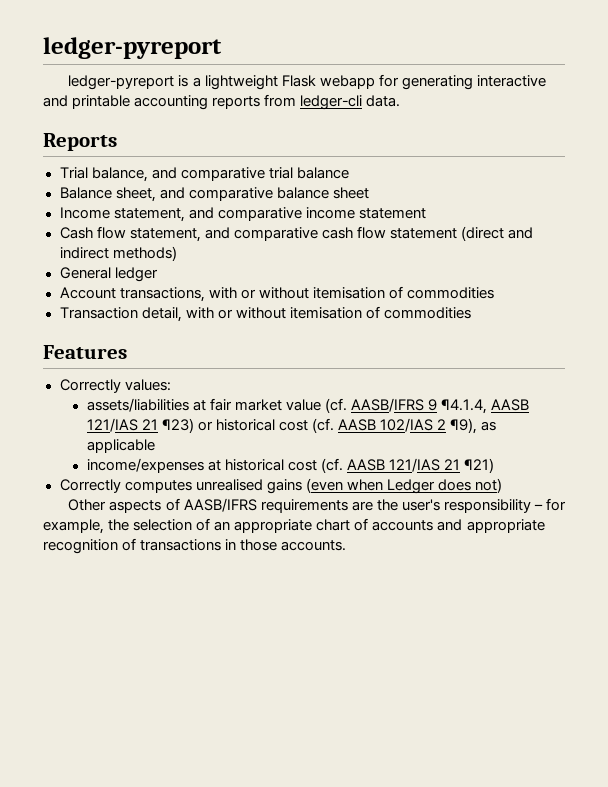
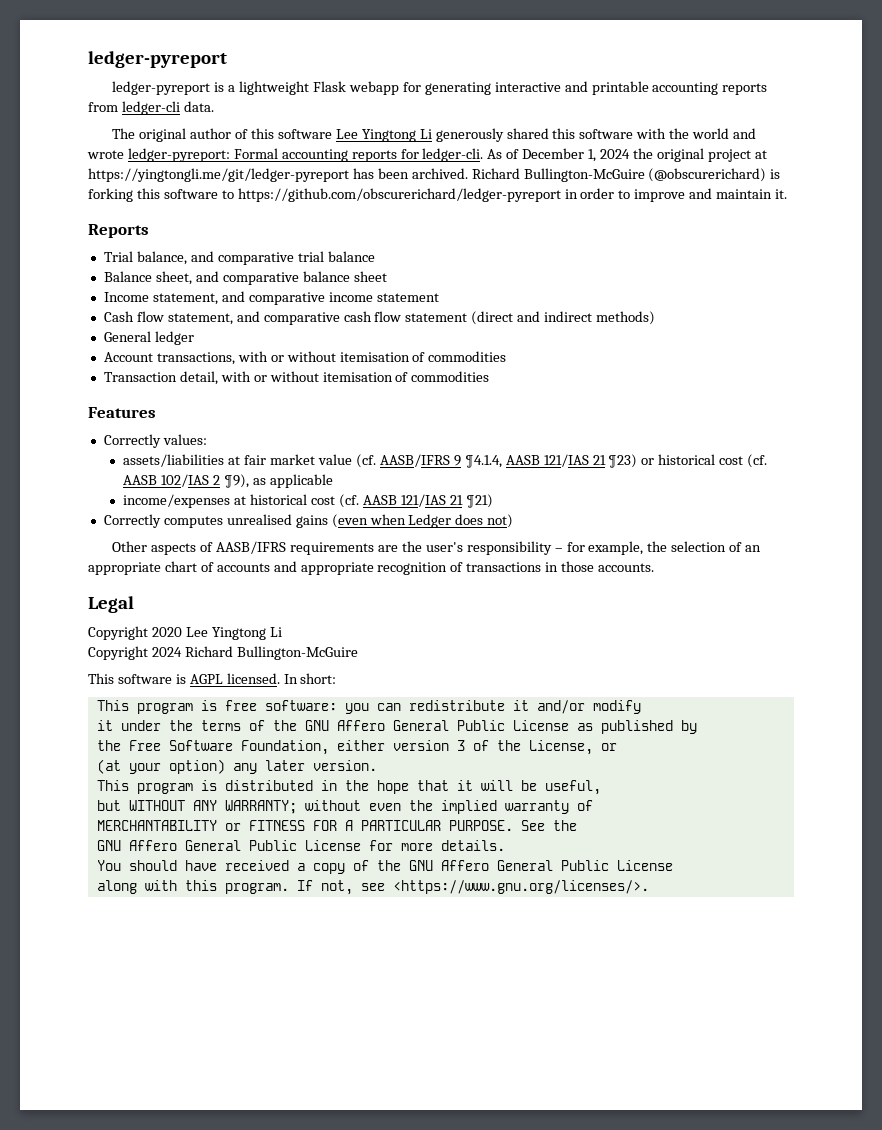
(401, 101) none -> [112,128,757,142] [87,148,767,162] [88,168,781,182] [88,188,788,202] // The original author of this software Lee Yingtong Li generously shared this software with the world and wrote ledger-pyreport: Formal accounting reports for ledger-cli. As of December 1, 2024 the original project at https://yingtongli.me/git/ledger-pyreport has been archived. Richard Bullington-McGuire (@obscurerichard) is forking this software to https://github.com/obscurerichard/ledger-pyreport in order to improve and maintain it.
(347, 545) none -> [88,596,134,613] [88,626,282,640] [88,646,358,660] [88,673,337,684] [96,700,641,714] [96,720,697,734] [96,740,617,755] [96,759,377,774] [96,780,601,795] [96,800,593,814] [96,820,577,831] [96,840,505,851] [96,860,673,874] [96,880,649,895] // Legal // Copyright 2020 Lee Yingtong Li // Copyright 2024 Richard Bullington-McGuire // This software is AGPL licensed. In short: // This program is free software: you can redistribute it and/or modify // it under the terms of the GNU Affero General Public License as published by // the Free Software Foundation, either version 3 of the License, or // (at your option) any later version. // This program is distributed in the hope that it will be useful, // but WITHOUT ANY WARRANTY; without even the implied warranty of // MERCHANTABILITY or FITNESS FOR A PARTICULAR PURPOSE. See the // GNU Affero General Public License for more details. // You should have received a copy of the GNU Affero General Public License // along with this program. If not, see <https://www.gnu.org/licenses/>.

